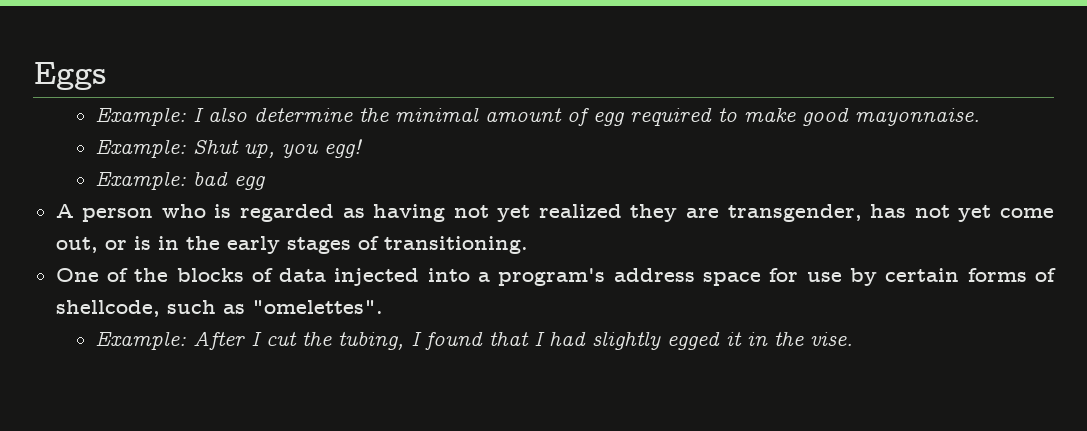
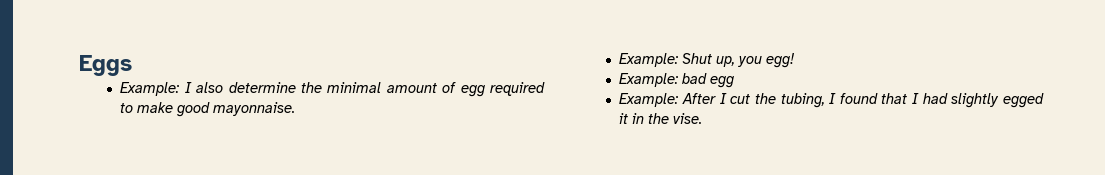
[55,204,1055,222] [55,236,528,254] [55,268,1057,286] [55,300,383,317] // A person who is regarded as having not yet realized they are transgender, has not yet come out, or is in the early stages of transitioning. // One of the blocks of data injected into a program's address space for use by certain forms of shellcode, such as "omelettes". -> (735, 82) none

